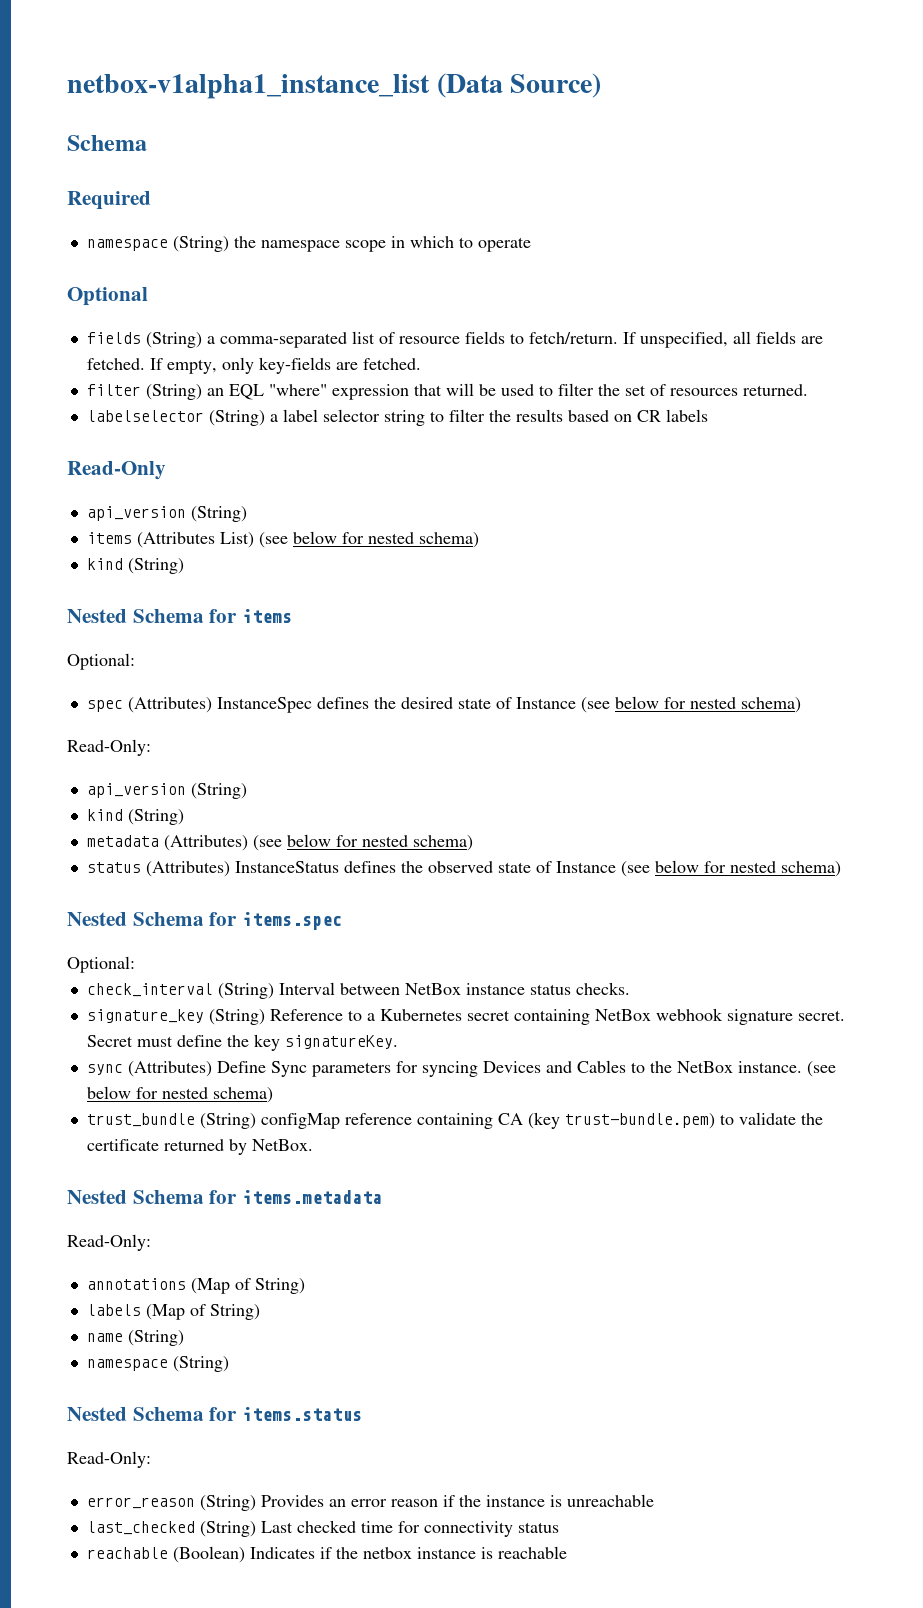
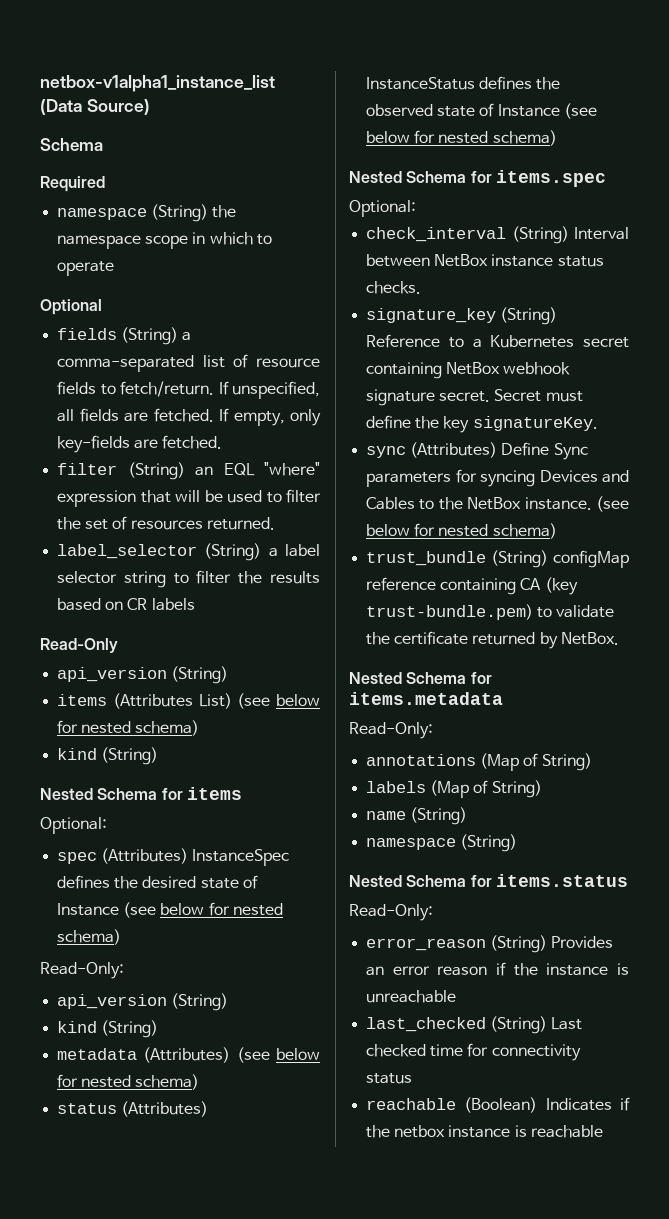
[86,410,204,422] labelselector -> [57,544,198,559] label_selector

